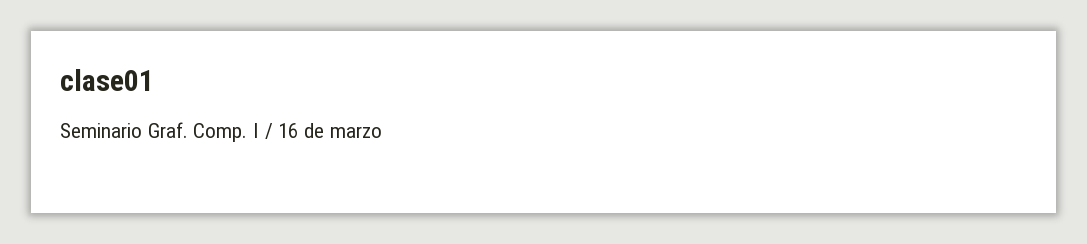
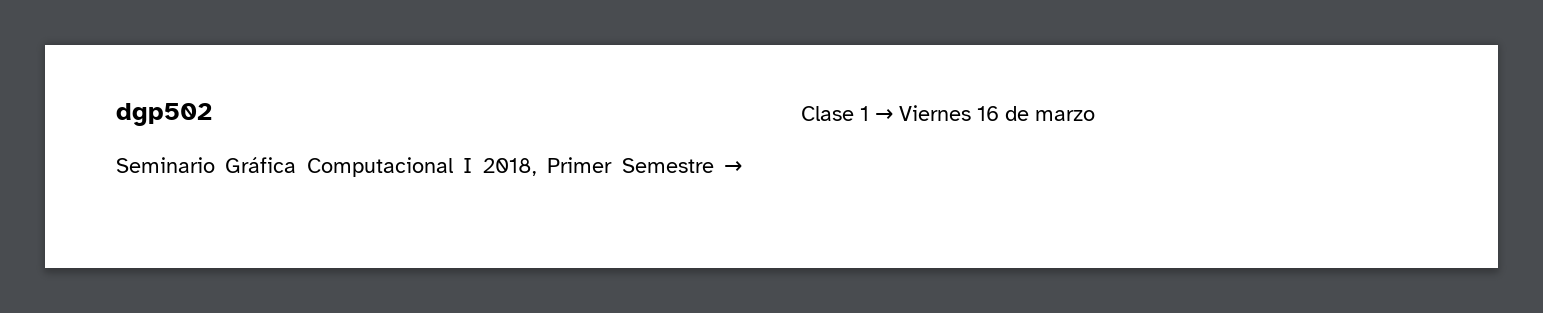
[60,69,154,91] clase01 -> [116,103,212,126] dgp502
[147,122,273,142] Graf. Comp. I / -> [225,157,743,177] [801,105,971,121] Gráfica Computacional I 2018, Primer Semestre → Clase 1 → Viernes

